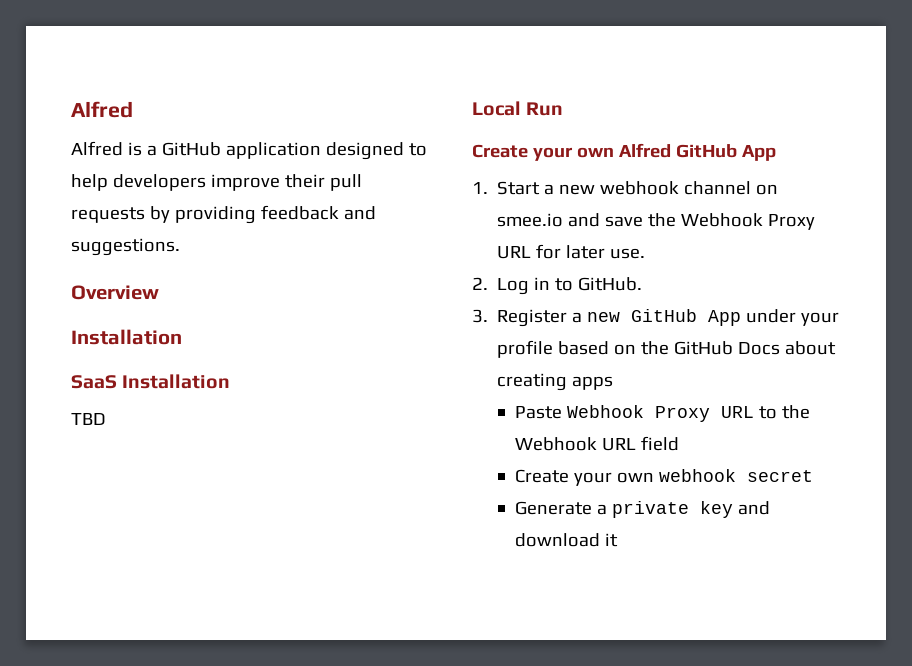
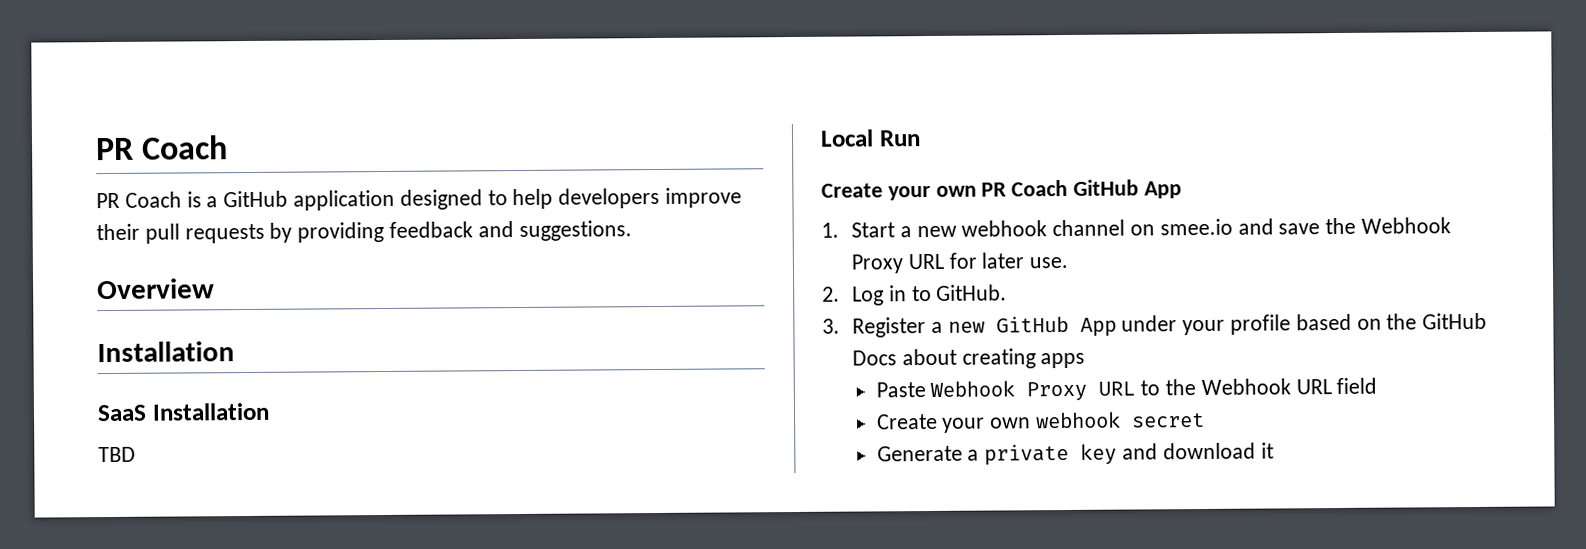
[71,101,133,118] [71,141,123,156] Alfred // Alfred -> [95,135,229,161] [96,191,182,209] PR Coach // PR Coach
[618,143,671,158] Alfred -> [981,179,1069,197] PR Coach

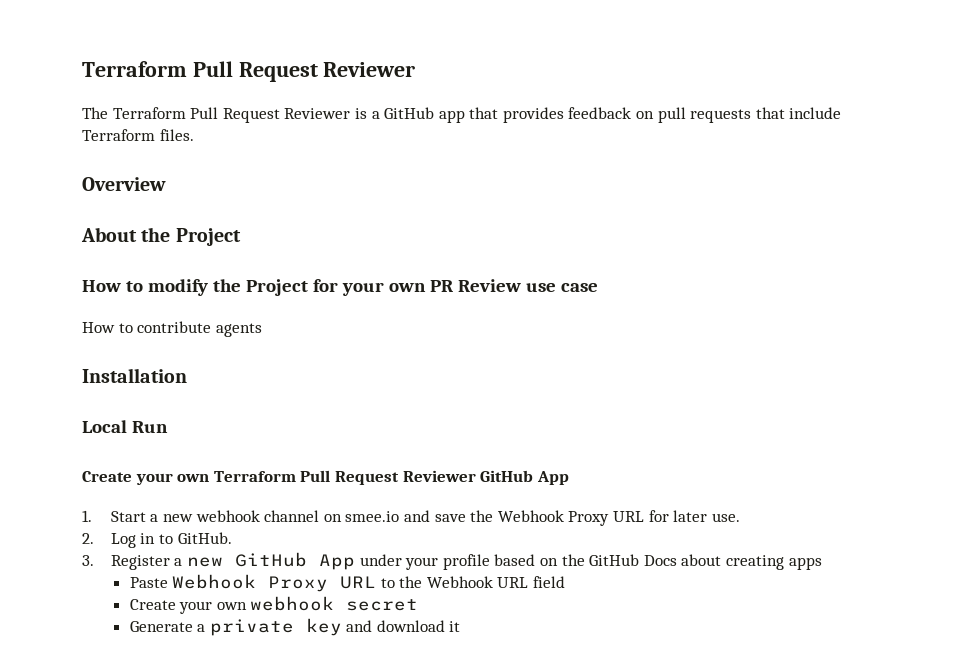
[95,135,229,161] [96,187,743,211] [96,220,632,244] [97,278,215,300] [97,341,235,363] [97,402,270,422] [98,446,136,463] PR Coach // PR Coach is a GitHub application designed to help developers improve their pull requests by providing feedback and suggestions. // Overview // Installation // SaaS Installation // TBD -> [82,61,416,82] [82,107,842,123] [82,129,194,141] [82,177,166,191] [81,227,241,246] [82,279,598,296] [82,321,262,337] [82,368,187,383] Terraform Pull Request Reviewer // The Terraform Pull Request Reviewer is a GitHub app that provides feedback on pull requests that include Terraform files. // Overview // About the Project // How to modify the Project for your own PR Review use case // How to contribute agents // Installation
[981,179,1069,197] PR Coach -> [213,470,476,485] Terraform Pull Request Reviewer

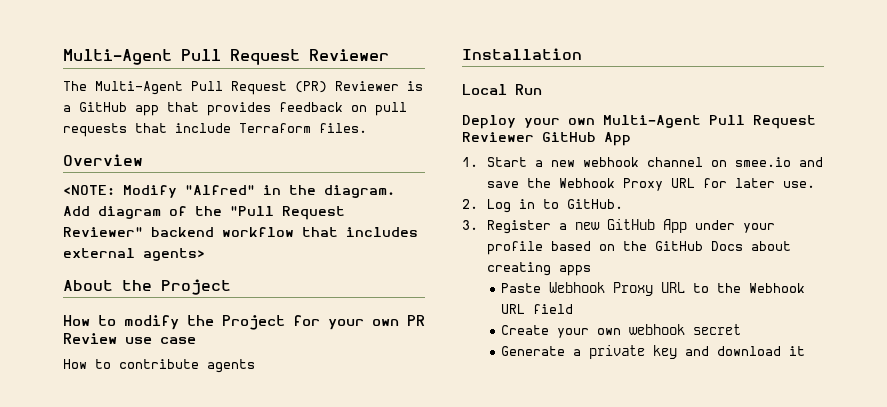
[82,61,187,77] Terraform -> [63,49,172,65] Multi-Agent
[112,107,280,123] Terraform Pull Request -> [95,81,327,95] Multi-Agent Pull Request (PR)
(166, 184) none -> [63,185,395,198] [63,206,345,220] [63,227,418,237] [63,248,205,261] // <NOTE: Modify "Alfred" in the diagram. Add diagram of the "Pull Request Reviewer" backend workflow that includes external agents>
[82,471,296,485] Create your own Terraform -> [462,115,701,129] Deploy your own Multi-Agent

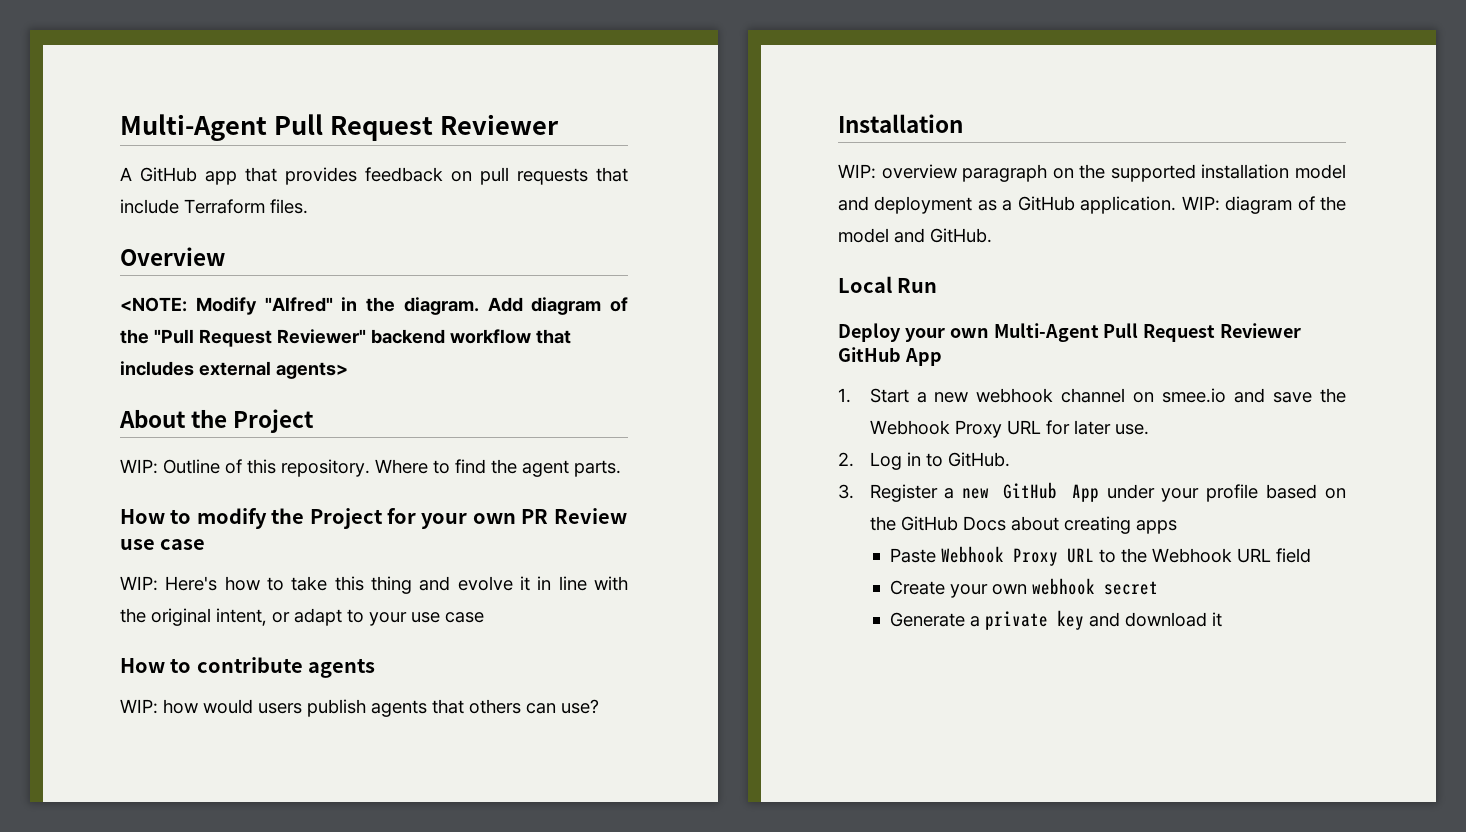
[63,81,423,95] [63,105,71,112] The Multi-Agent Pull Request (PR) Reviewer is a -> [120,167,132,181] A
(231, 287) none -> [120,459,621,477] // WIP: Outline of this repository. Where to find the agent parts.
[63,359,255,373] [462,48,582,60] How to contribute agents // Installation -> [120,576,628,594] [120,608,484,626] [120,657,376,678] [120,699,599,717] [838,114,963,133] [838,164,1346,182] [838,196,1346,214] [838,228,992,243] WIP: Here's how to take this thing and evolve it in line with the original intent, or adapt to your use case // How to contribute agents // WIP: how would users publish agents that others can use? // Installation // WIP: overview paragraph on the supported installation model and deployment as a GitHub application. WIP: diagram of the model and GitHub.

